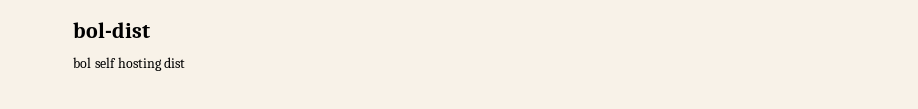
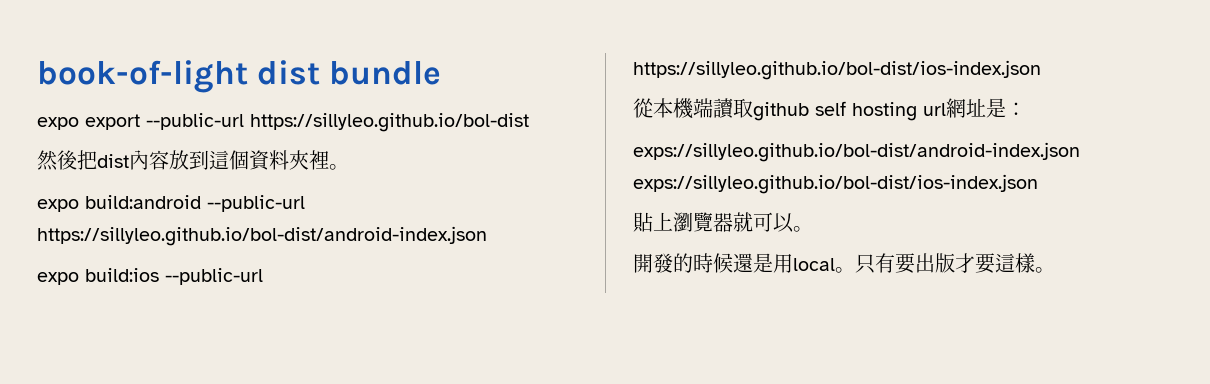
[73,22,150,38] [73,57,186,71] bol-dist // bol self hosting dist -> [37,60,442,93] [37,113,529,132] [37,150,349,171] [37,195,305,212] [37,226,487,246] [37,268,263,285] [633,60,1041,80] [633,98,1026,121] [633,142,1080,162] [633,174,1038,194] [633,212,813,233] [633,253,1055,274] book-of-light dist bundle // expo export --public-url https://sillyleo.github.io/bol-dist // 然後把dist內容放到這個資料夾裡。 // expo build:android --public-url https://sillyleo.github.io/bol-dist/android-index.json // expo build:ios --public-url https://sillyleo.github.io/bol-dist/ios-index.json // 從本機端讀取github self hosting url網址是： // exps://sillyleo.github.io/bol-dist/android-index.json exps://sillyleo.github.io/bol-dist/ios-index.json // 貼上瀏覽器就可以。 // 開發的時候還是用local。只有要出版才要這樣。

